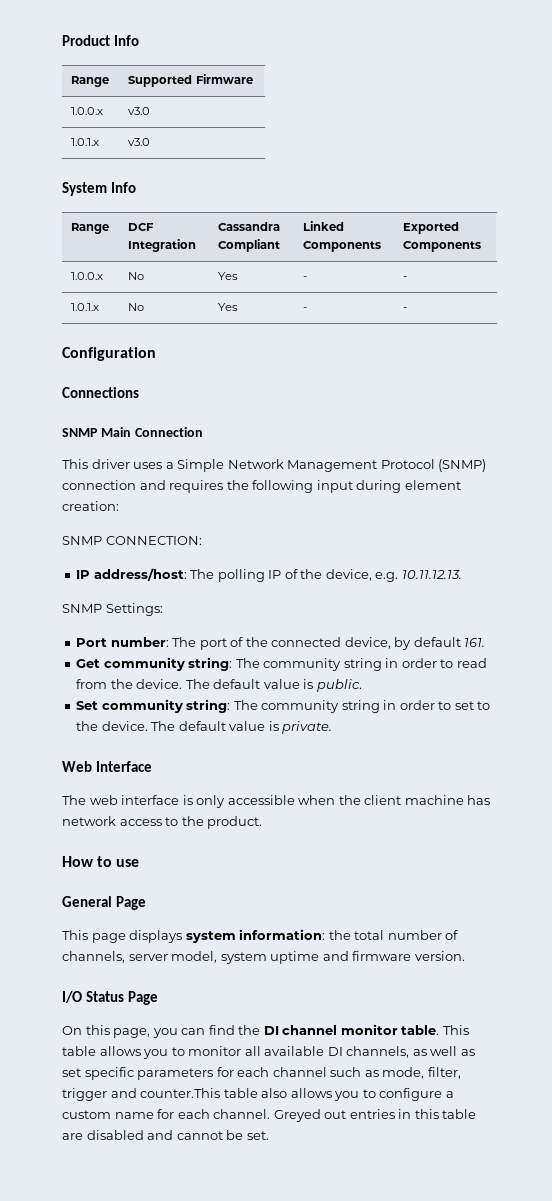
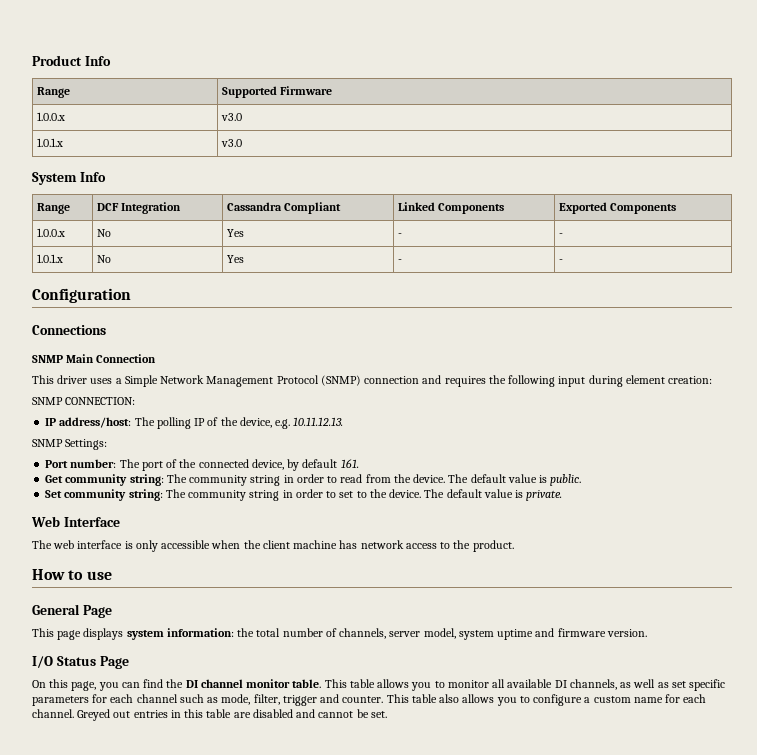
[140,1088,221,1098] counter.This -> [342,694,409,703] counter. This

